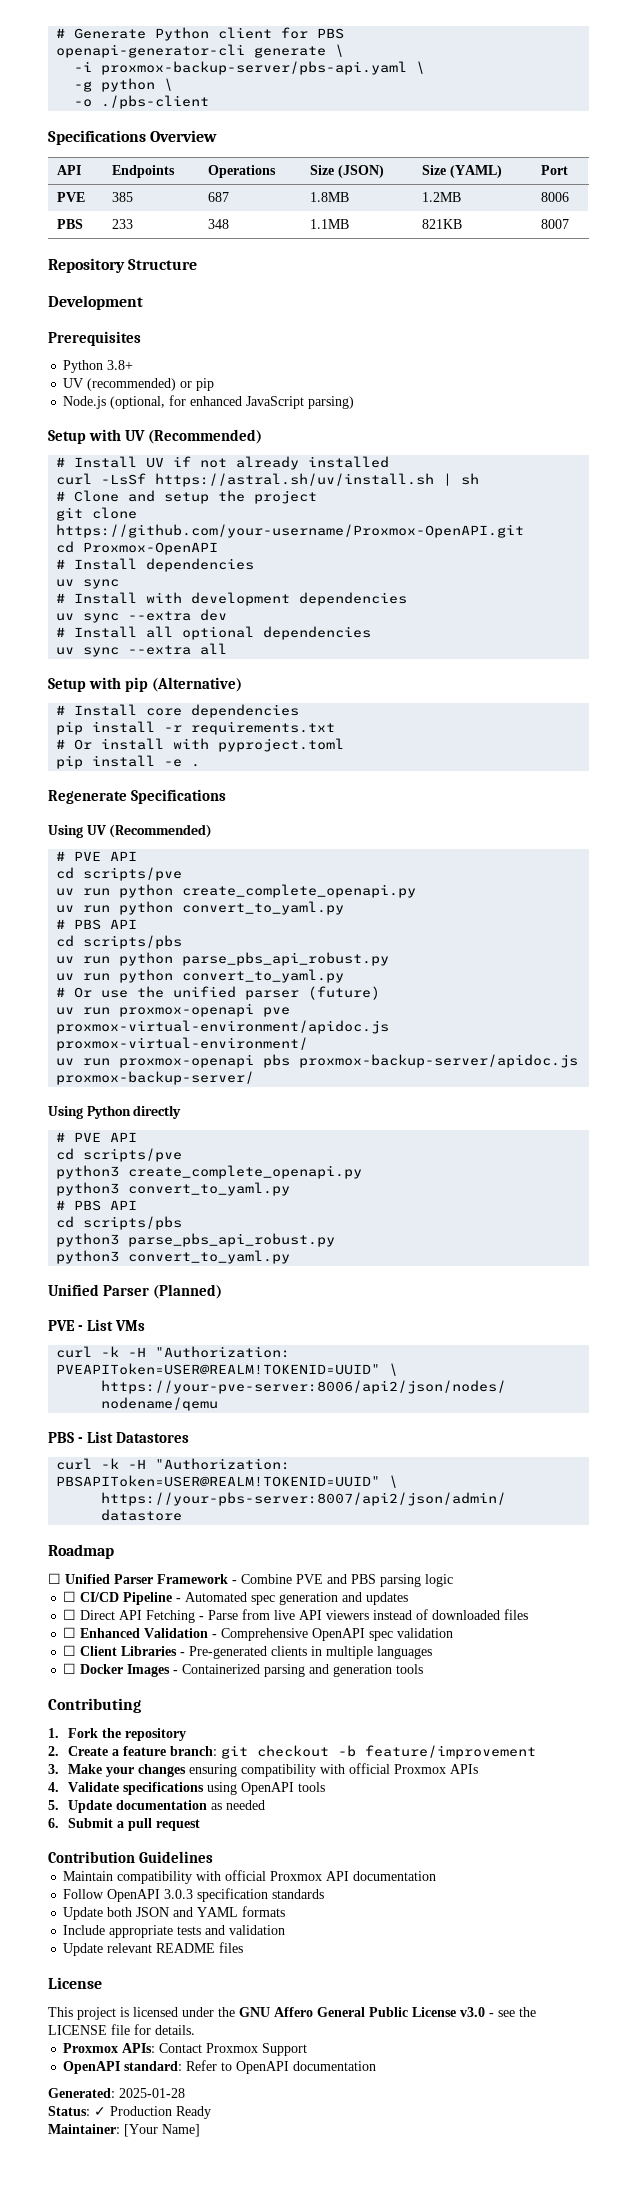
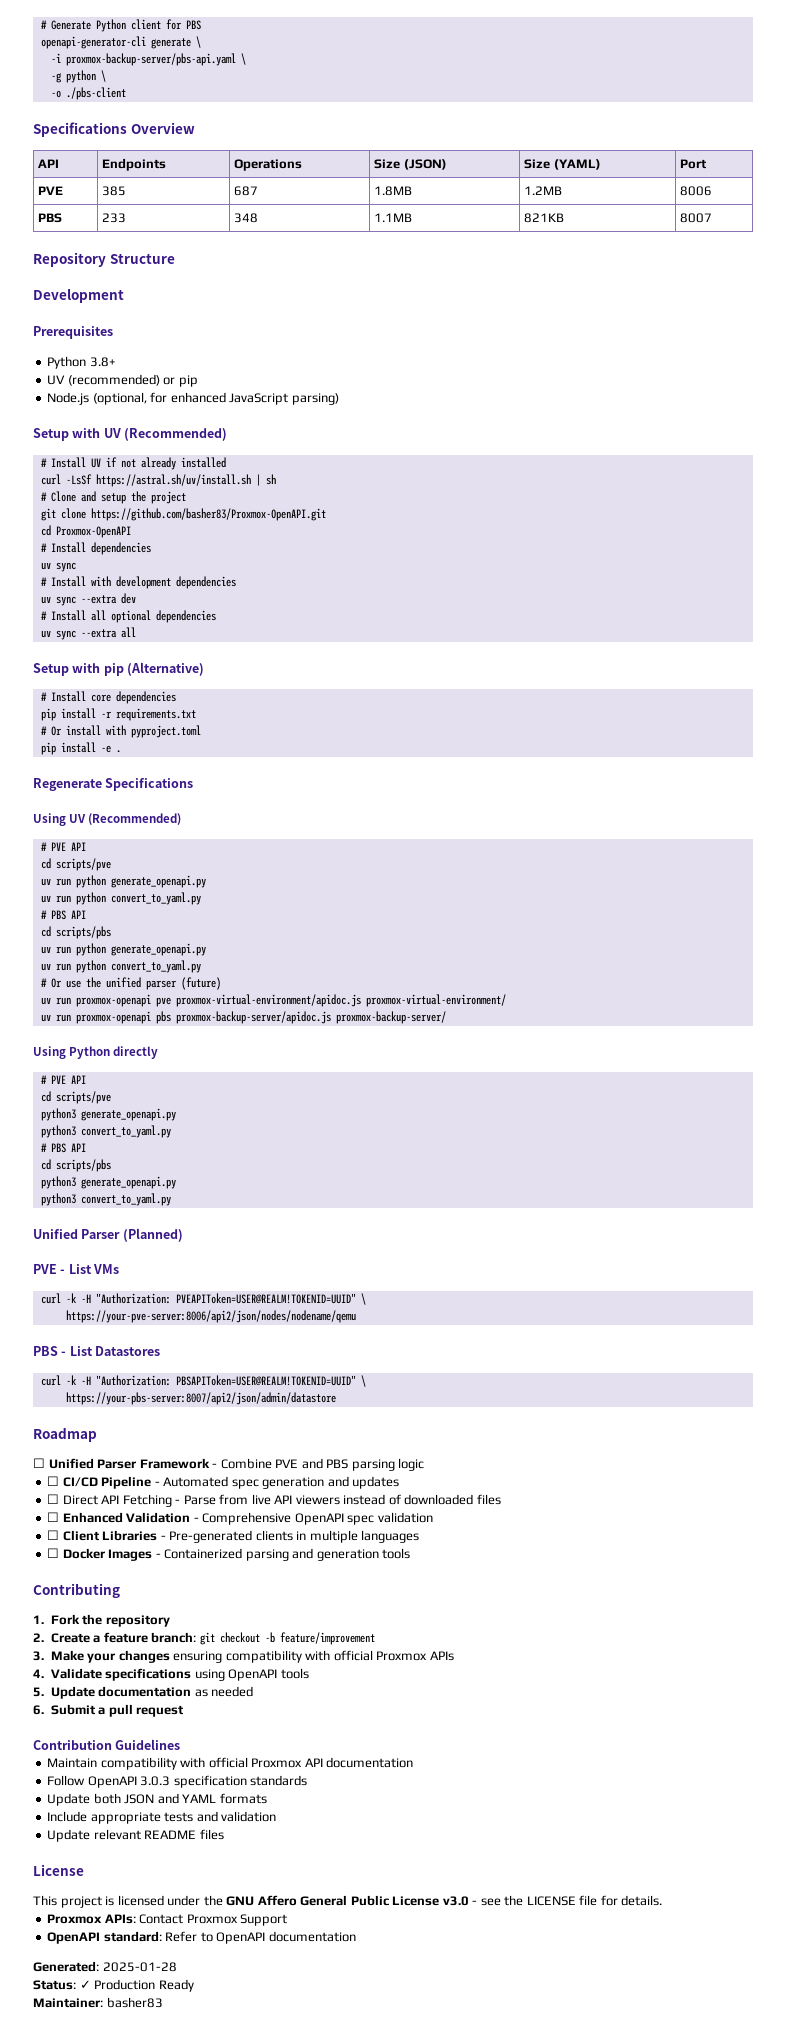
[56,524,525,538] https://github.com/your-username/Proxmox-OpenAPI.git -> [90,508,326,521] https://github.com/basher83/Proxmox-OpenAPI.git
[182,884,417,898] create_complete_openapi.py -> [110,875,206,888] generate_openapi.py
[182,952,390,966] parse_pbs_api_robust.py -> [110,943,206,956] generate_openapi.py
[128,1165,363,1179] create_complete_openapi.py -> [80,1108,176,1121] generate_openapi.py
[128,1233,336,1247] parse_pbs_api_robust.py -> [80,1176,176,1189] generate_openapi.py
[124,2124,200,2137] [Your Name] -> [106,1997,163,2008] basher83

